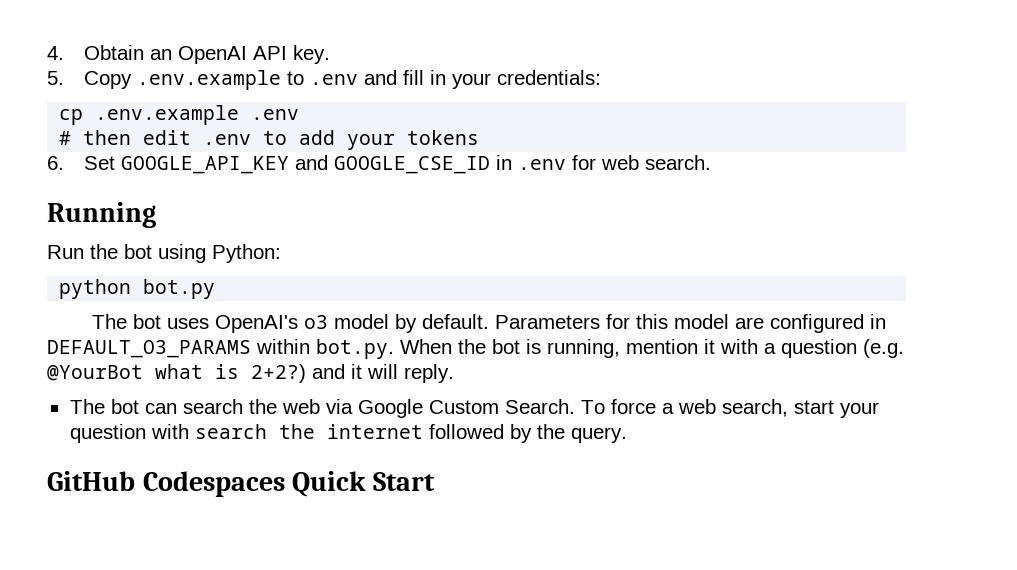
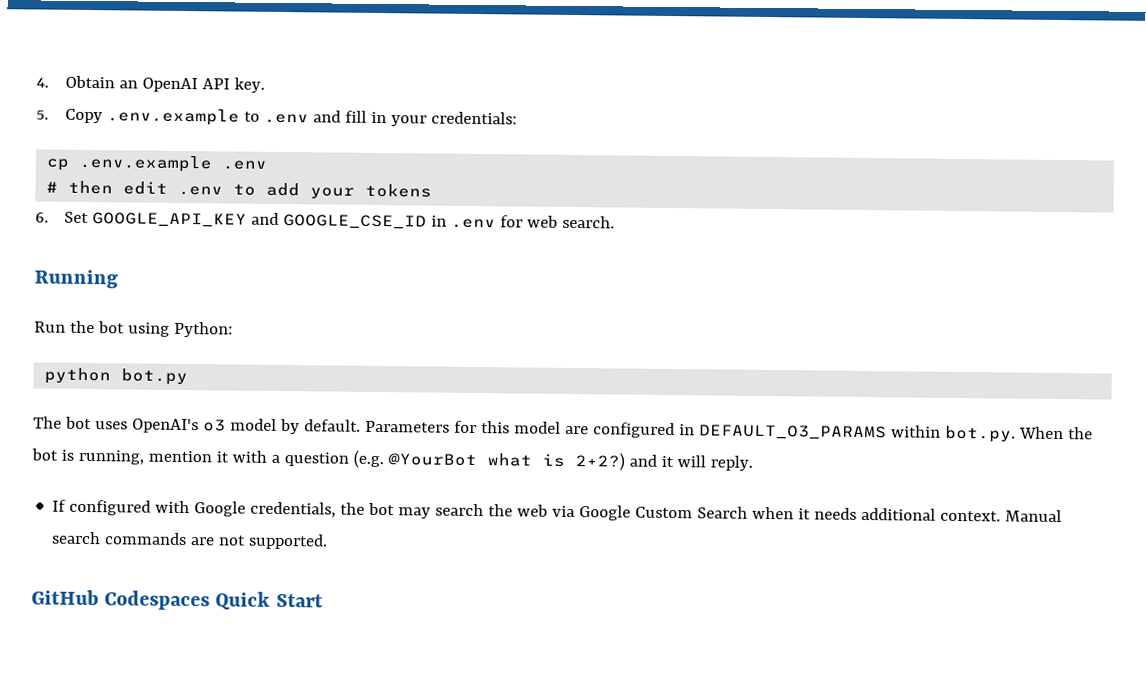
[69,399,177,414] The bot can -> [52,499,432,519] If configured with Google credentials, the bot may
[504,399,879,418] [69,424,627,443] Search. To force a web search, start your question with search the internet followed by the query. -> [697,506,1063,523] [51,531,329,550] Search when it needs additional context. Manual search commands are not supported.

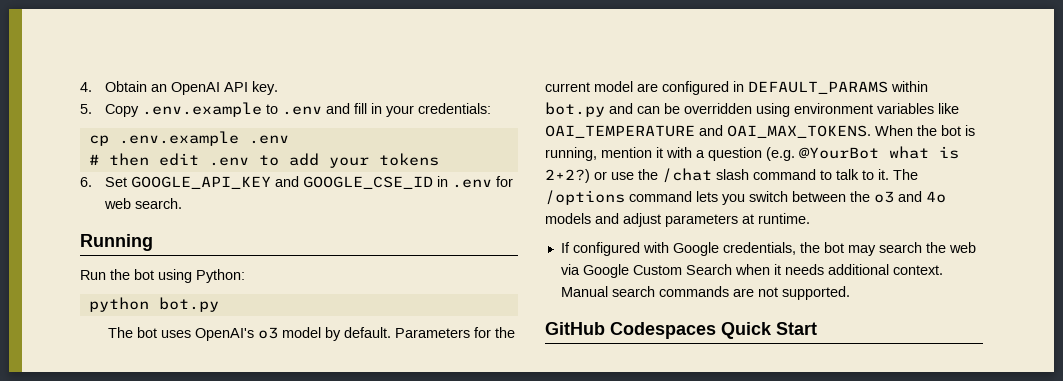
[480,421,510,434] this -> [495,327,516,338] [545,82,590,92] the current
[698,424,1016,443] DEFAULT_O3_PARAMS within bot.py. -> [748,81,928,94] [545,102,959,117] [545,125,871,138] DEFAULT_PARAMS within bot.py and can be overridden using environment variables like OAI_TEMPERATURE and OAI_MAX_TOKENS.
[628,454,753,471] and it will reply. -> [594,168,918,183] [545,190,946,205] [545,213,810,227] or use the /chat slash command to talk to it. The /options command lets you switch between the o3 and 4o models and adjust parameters at runtime.

